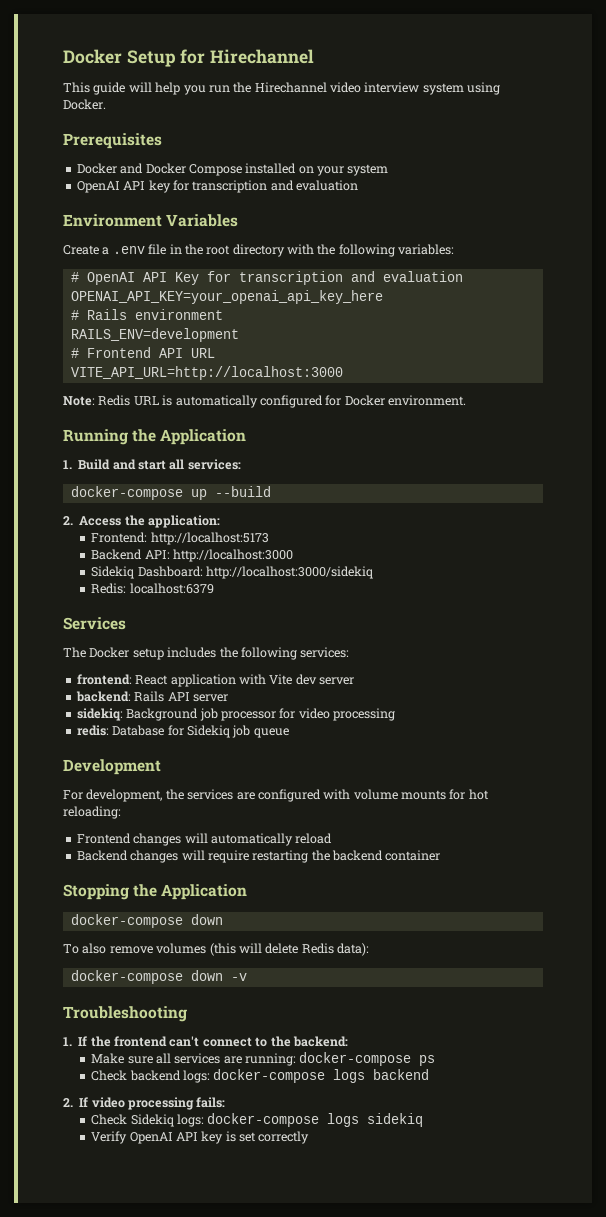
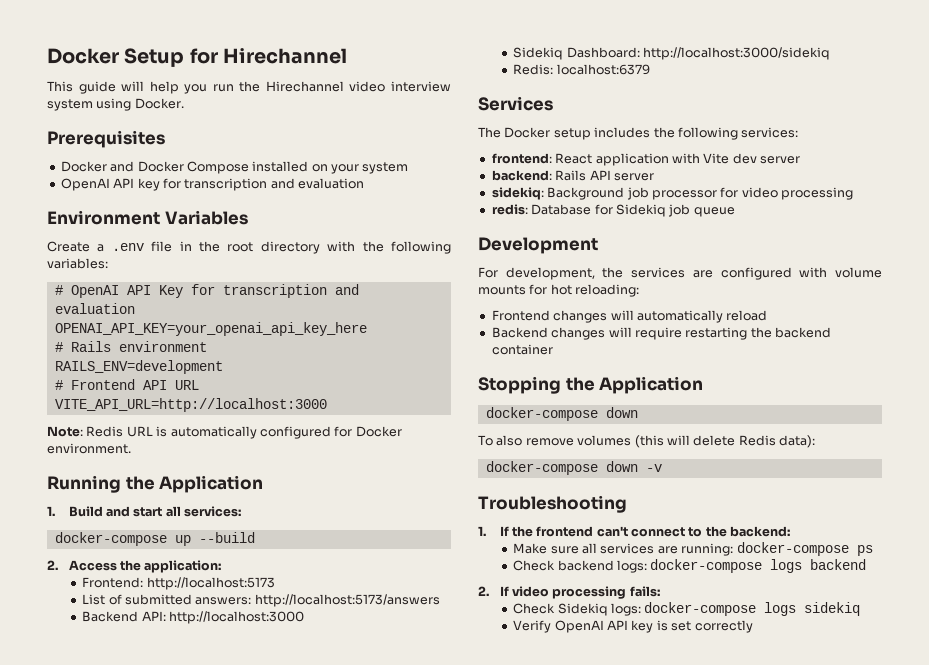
(269, 538) none -> [82,594,440,607] // List of submitted answers: http://localhost:5173/answers

